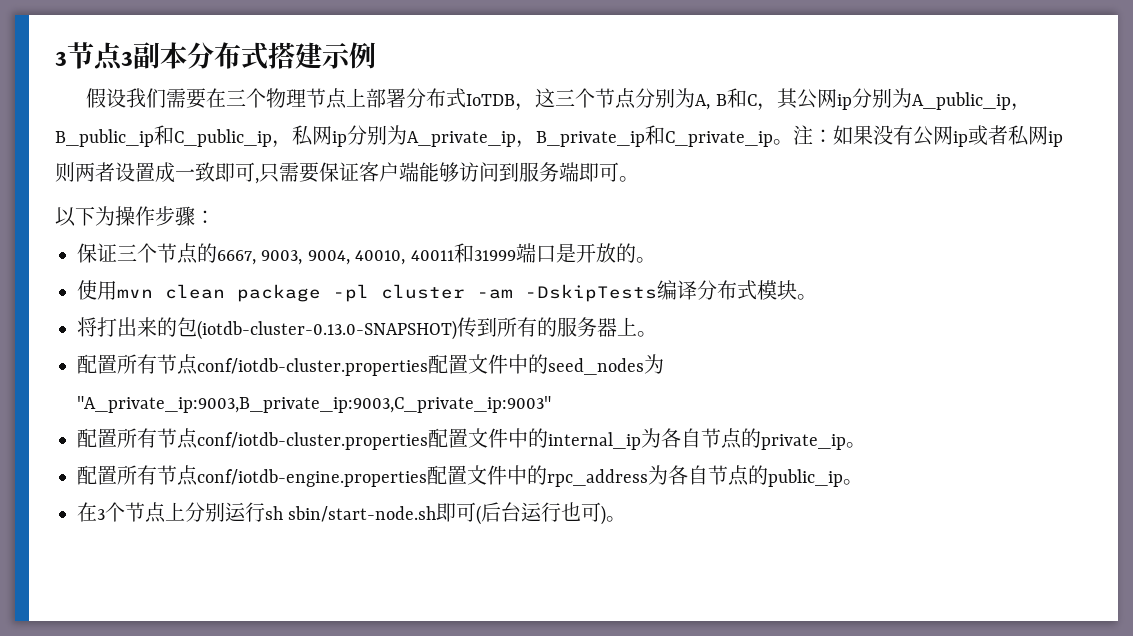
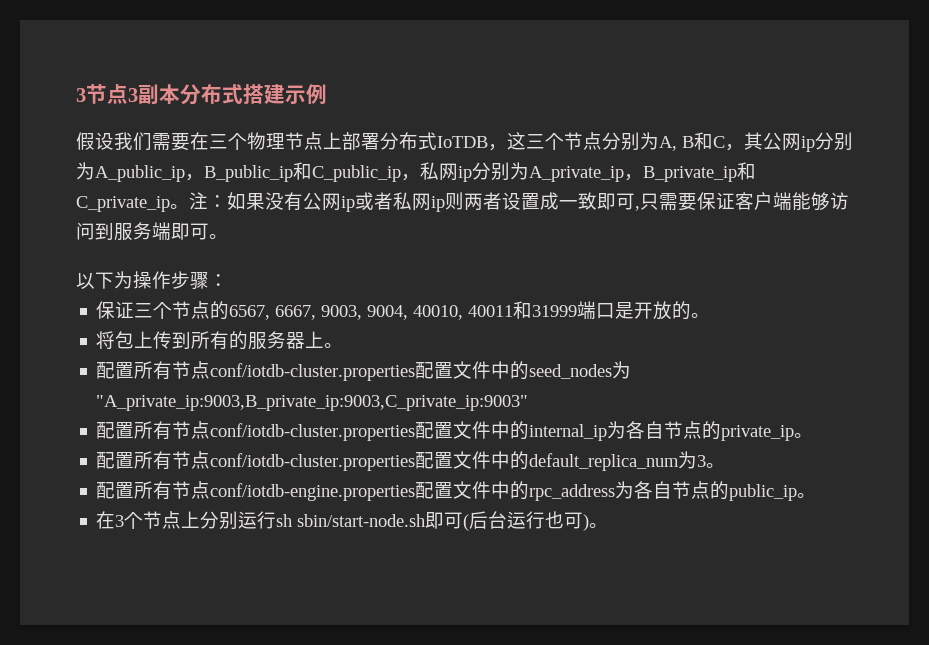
(217, 253) none -> [229,305,271,320] 6567,
[77,280,817,302] [77,317,457,340] 使用mvn clean package -pl cluster -am -DskipTests编译分布式模块。 // 将打出来的包(iotdb-cluster-0.13.0-SNAPSHOT) -> [96,331,154,349] 将包上
(866, 445) none -> [96,451,726,471] // 配置所有节点conf/iotdb-cluster.properties配置文件中的default_replica_num为3。

